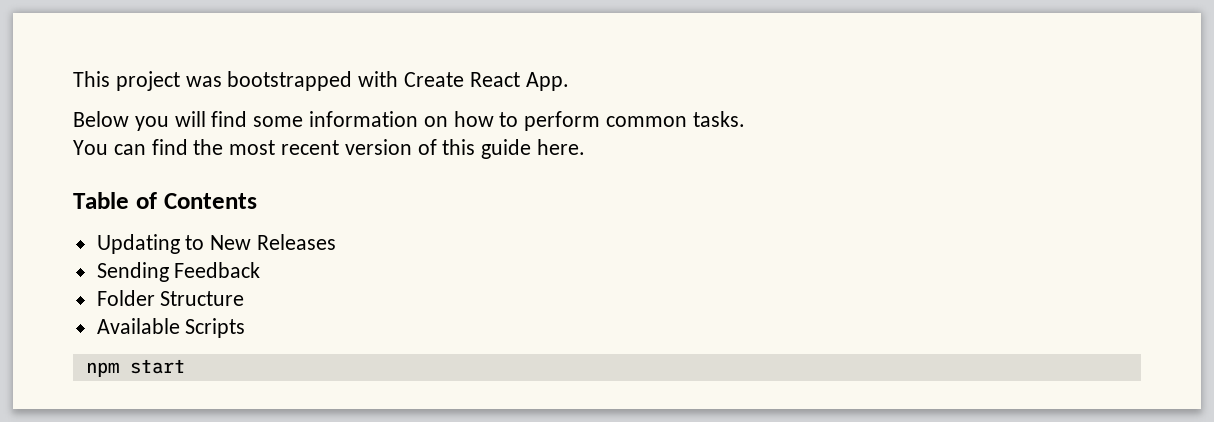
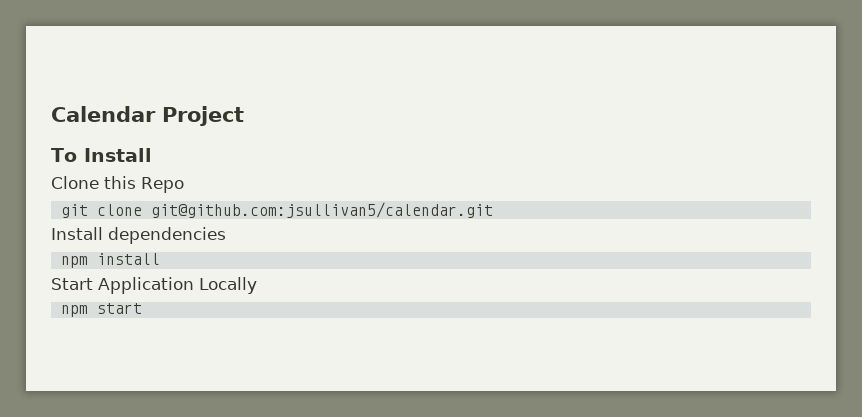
[73,71,569,91] [73,111,745,131] [73,139,586,159] [73,192,257,209] [96,234,337,254] [96,262,261,282] [96,290,245,306] [96,318,246,338] This project was bootstrapped with Create React App. // Below you will find some information on how to perform common tasks. // You can find the most recent version of this guide here. // Table of Contents // Updating to New Releases // Sending Feedback // Folder Structure // Available Scripts -> [51,106,244,126] [51,148,152,162] [51,176,184,193] [60,202,493,218] [51,227,226,244] [60,253,160,268] [51,277,257,294] Calendar Project // To Install // Clone this Repo // git clone git@github.com:jsullivan5/calendar.git // Install dependencies // npm install // Start Application Locally

